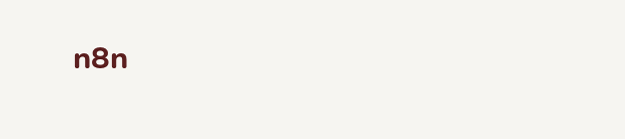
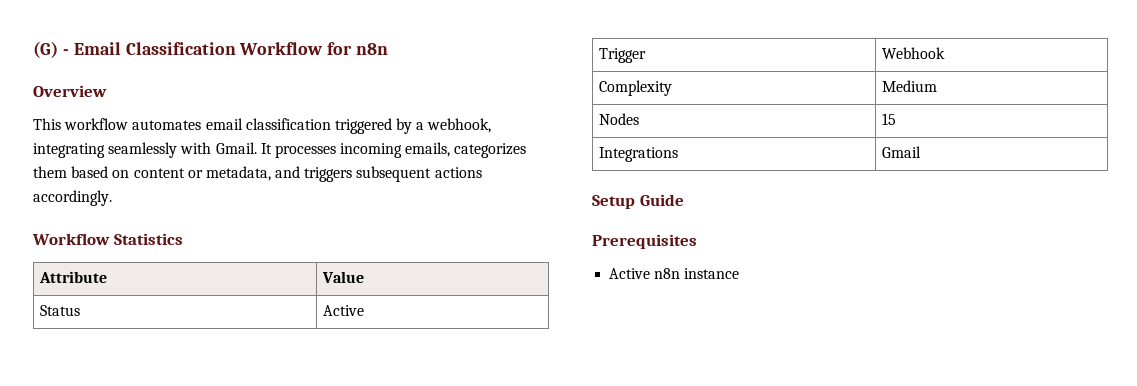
[72,47,128,69] n8n -> [33,41,389,58] [33,85,107,97] [33,118,492,134] [33,142,527,158] [33,166,482,182] [33,190,112,206] [32,233,183,245] [38,271,107,283] [321,271,364,283] [39,305,80,316] [322,305,364,316] [598,48,646,63] [881,47,945,59] [598,80,672,96] [881,80,937,92] [598,113,639,125] [881,113,896,125] [598,147,678,162] [881,146,921,158] [592,194,684,209] [592,234,697,249] [609,268,740,279] (G) - Email Classification Workflow for n8n // Overview // This workflow automates email classification triggered by a webhook, integrating seamlessly with Gmail. It processes incoming emails, categorizes them based on content or metadata, and triggers subsequent actions accordingly. // Workflow Statistics // Attribute | Value // Status | Active // Trigger | Webhook // Complexity | Medium // Nodes | 15 // Integrations | Gmail // Setup Guide // Prerequisites // Active n8n instance

